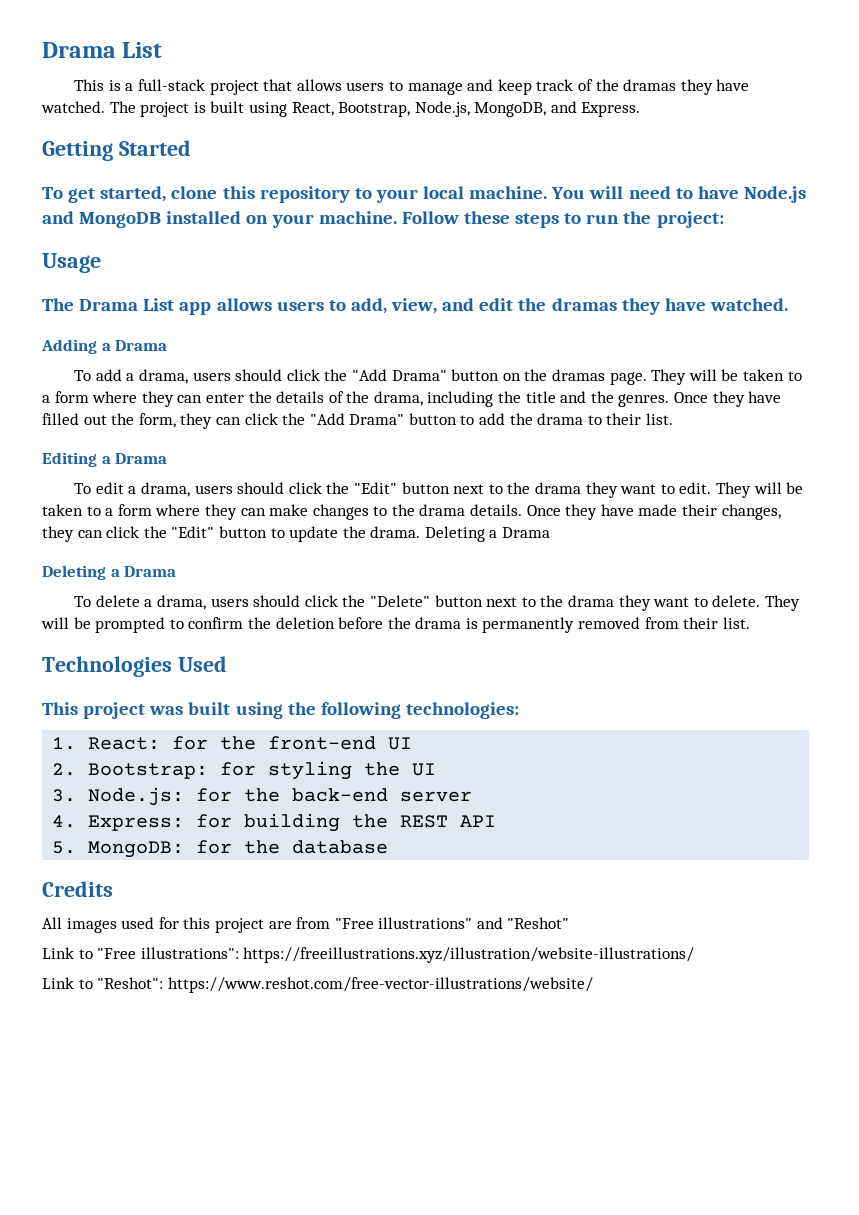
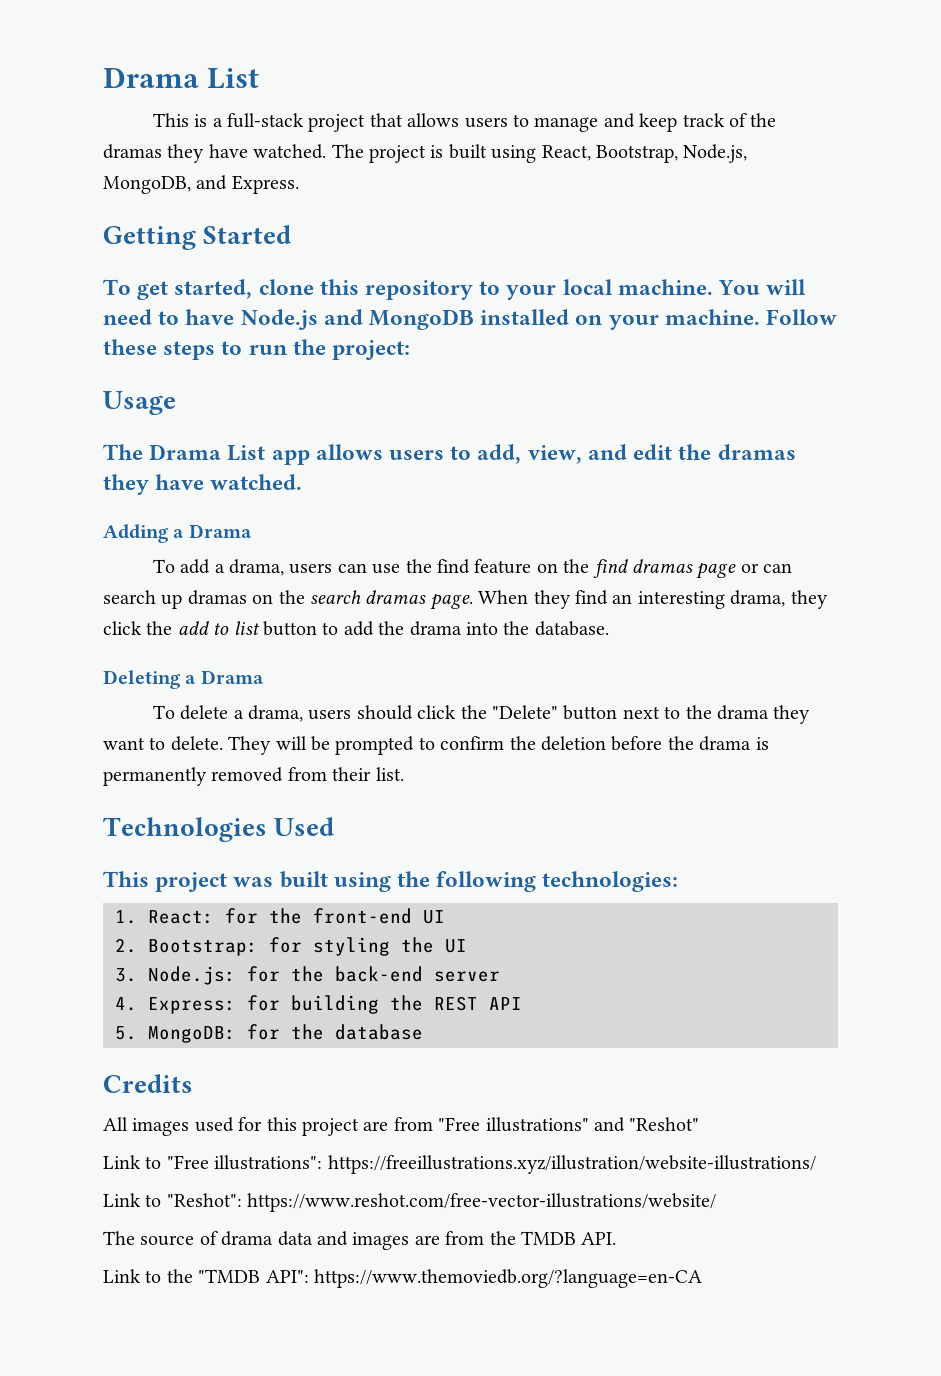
[235,369,802,385] [42,391,782,407] [42,413,405,429] should click the "Add Drama" button on the dramas page. They will be taken to a form where they can enter the details of the drama, including the title and the genres. Once they have filled out the form, they can click the "Add Drama" -> [337,559,793,579] [103,590,828,610] [103,621,260,635] can use the find feature on the find dramas page or can search up dramas on the search dramas page. When they find an interesting drama, they click the add to list
[587,413,674,425] [42,452,168,467] [74,482,804,498] [42,504,781,520] [42,526,551,542] to their list. // Editing a Drama // To edit a drama, users should click the "Edit" button next to the drama they want to edit. They will be taken to a form where they can make changes to the drama details. Once they have made their changes, they can click the "Edit" button to update the drama. Deleting a Drama -> [466,621,609,636] into the database.
(593, 985) none -> [103,1231,617,1250] [103,1269,702,1288] // The source of drama data and images are from the TMDB API. // Link to the "TMDB API": https://www.themoviedb.org/?language=en-CA

